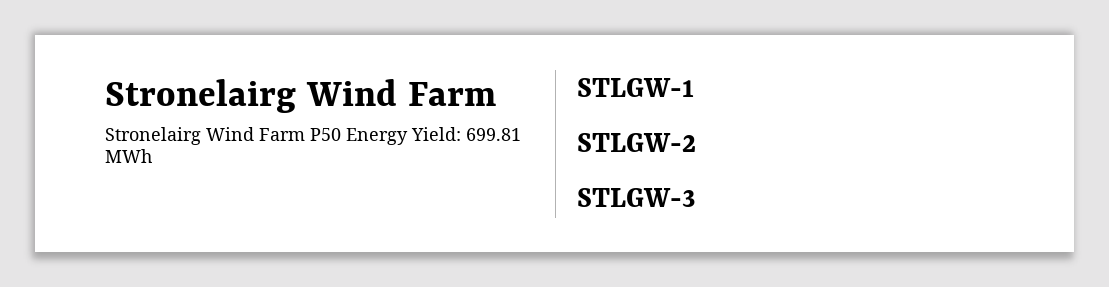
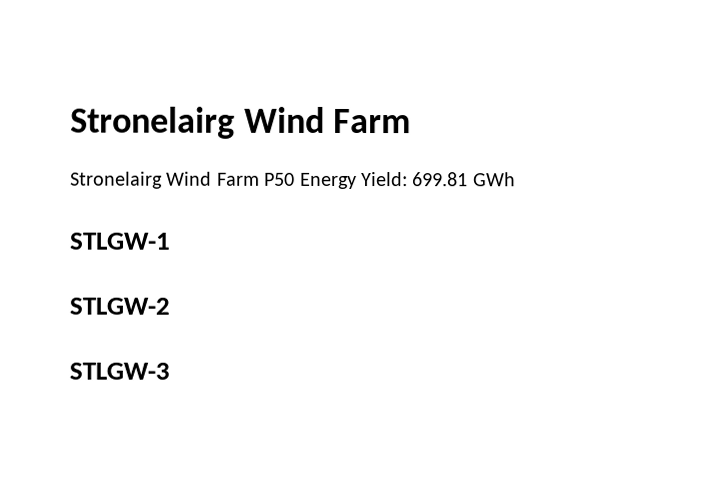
[105,149,152,163] MWh -> [472,172,516,187] GWh

